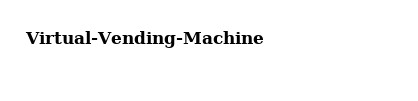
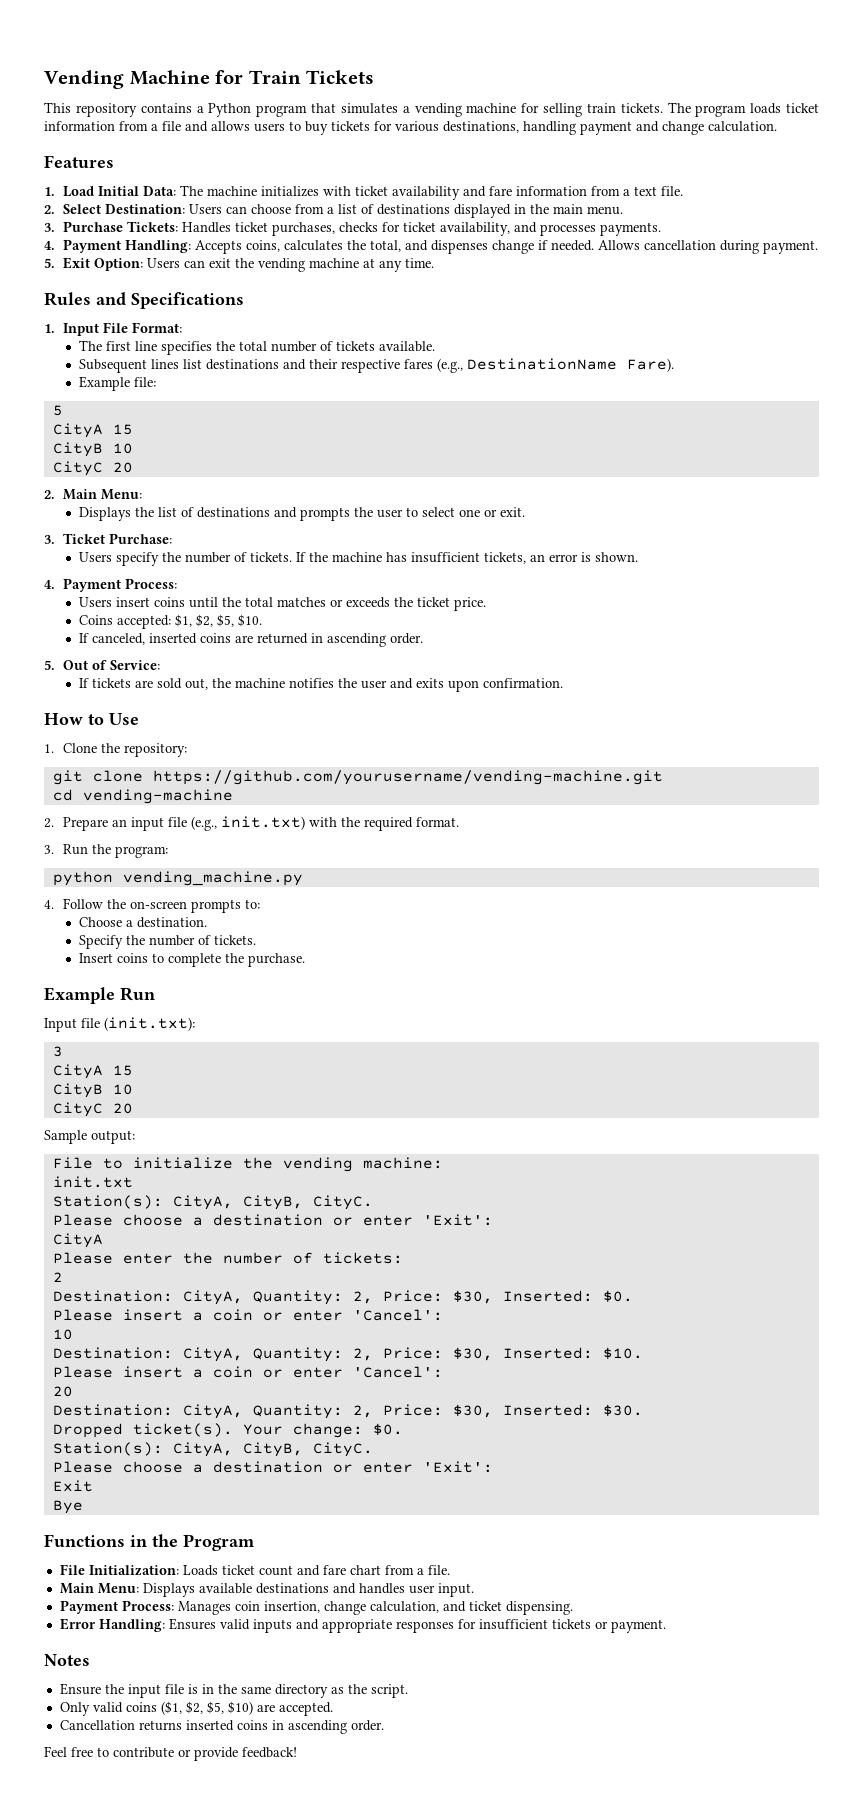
[25,31,264,48] Virtual-Vending-Machine -> [44,70,375,89] [44,102,820,117] [44,121,777,135] [44,155,114,168] [44,185,684,200] [44,204,624,218] [44,221,662,236] [44,239,819,254] [44,257,435,272] [44,292,244,309] [44,322,183,336] [79,340,436,355] [79,358,675,373] [79,376,157,391] [52,405,63,416] [52,423,133,438] [52,442,133,457] [52,461,133,476] [44,489,143,500] [79,507,526,521] [44,533,173,544] [79,552,639,566] [44,578,178,592] [79,597,487,611] [79,614,263,629] [79,633,424,647] [44,660,161,670] [79,678,564,692] [44,713,139,725] [44,743,188,757] [52,770,663,785] [52,789,233,804] [44,816,460,831] [44,844,169,858] [52,871,303,886] [44,898,261,913] [79,917,208,928] [79,935,257,949] [79,953,306,967] [44,987,155,1004] [44,1017,195,1032] [52,1046,63,1057] [52,1064,133,1079] [52,1083,133,1098] [52,1102,133,1117] [44,1130,135,1144] [52,1157,443,1172] [52,1176,133,1188] [52,1195,373,1210] [52,1214,493,1226] [52,1233,103,1248] [52,1252,403,1264] [52,1272,63,1282] [52,1290,633,1305] [52,1309,443,1321] [52,1329,73,1340] [52,1347,643,1362] [52,1366,443,1378] [52,1386,73,1397] [52,1404,643,1419] [52,1423,403,1438] [52,1442,373,1457] [52,1461,493,1473] [52,1480,93,1492] [52,1500,83,1514] [44,1534,255,1551] [59,1564,450,1576] [59,1583,474,1597] [59,1600,573,1615] [59,1618,666,1633] [44,1654,90,1666] [59,1683,408,1698] [59,1701,333,1716] [59,1720,384,1734] [44,1746,297,1761] Vending Machine for Train Tickets // This repository contains a Python program that simulates a vending machine for selling train tickets. The program loads ticket information from a file and allows users to buy tickets for various destinations, handling payment and change calculation. // Features // 1. Load Initial Data: The machine initializes with ticket availability and fare information from a text file. // 2. Select Destination: Users can choose from a list of destinations displayed in the main menu. // 3. Purchase Tickets: Handles ticket purchases, checks for ticket availability, and processes payments. // 4. Payment Handling: Accepts coins, calculates the total, and dispenses change if needed. Allows cancellation during payment. // 5. Exit Option: Users can exit the vending machine at any time. // Rules and Specifications // 1. Input File Format: // The first line specifies the total number of tickets available. // Subsequent lines list destinations and their respective fares (e.g., DestinationName Fare). // Example file: // 5 // CityA 15 // CityB 10 // CityC 20 // 2. Main Menu: // Displays the list of destinations and prompts the user to select one or exit. // 3. Ticket Purchase: // Users specify the number of tickets. If the machine has insufficient tickets, an error is shown. // 4. Payment Process: // Users insert coins until the total matches or exceeds the ticket price. // Coins accepted: $1, $2, $5, $10. // If canceled, inserted coins are returned in ascending order. // 5. Out of Service: // If tickets are sold out, the machine notifies the user and exits upon confirmation. // How to Use // 1. Clone the repository: // git clone https://github.com/yourusername/vending-machine.git // cd vending-machine // 2. Prepare an input file (e.g., init.txt) with the required format. // 3. Run the program: // python vending_machine.py // 4. Follow the on-screen prompts to: // Choose a destination. // Specify the number of tickets. // Insert coins to complete the purchase. // Example Run // Input file (init.txt): // 3 // CityA 15 // CityB 10 // CityC 20 // Sample output: // File to initialize the vending machine: // init.txt // Station(s): CityA, CityB, CityC. // Please choose a destination or enter 'Exit': // CityA // Please enter the number of tickets: // 2 // Destination: CityA, Quantity: 2, Price: $30, Inserted: $0. // Please insert a coin or enter 'Cancel': // 10 // Destination: CityA, Quantity: 2, Price: $30, Inserted: $10. // Please insert a coin or enter 'Cancel': // 20 // Destination: CityA, Quantity: 2, Price: $30, Inserted: $30. // Dropped ticket(s). Your change: $0. // Station(s): CityA, CityB, CityC. // Please choose a destination or enter 'Exit': // Exit // Bye // Functions in the Program // File Initialization: Loads ticket count and fare chart from a file. // Main Menu: Displays available destinations and handles user input. // Payment Process: Manages coin insertion, change calculation, and ticket dispensing. // Error Handling: Ensures valid inputs and appropriate responses for insufficient tickets or payment. // Notes // Ensure the input file is in the same directory as the script. // Only valid coins ($1, $2, $5, $10) are accepted. // Cancellation returns inserted coins in ascending order. // Feel free to contribute or provide feedback!

